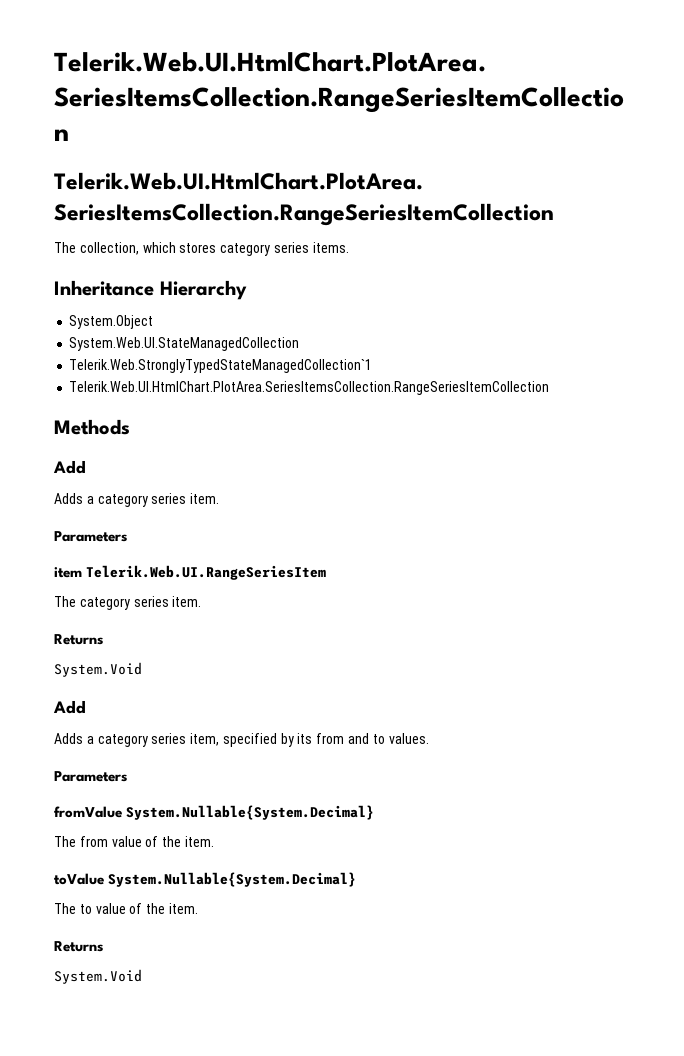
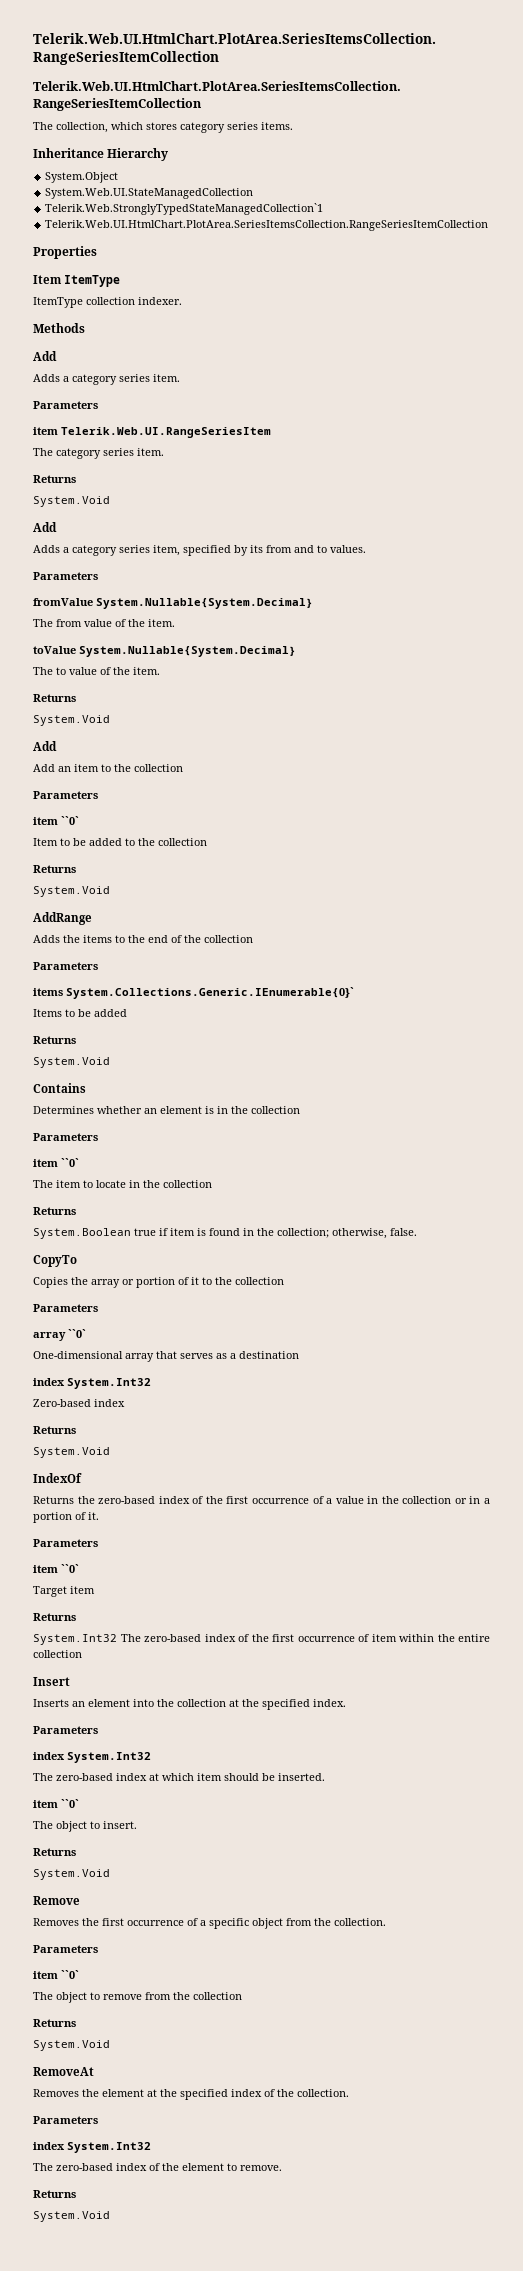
(550, 388) none -> [33,246,97,259] [33,275,121,287] [33,297,182,308] // Properties // Item ItemType // ItemType collection indexer.
(142, 976) none -> [33,741,57,751] [33,764,183,772] [33,791,98,799] [33,816,79,825] [33,838,207,846] [33,865,76,873] [33,886,110,897] [33,912,92,925] [33,935,253,943] [33,962,98,970] [33,987,354,999] [33,1009,127,1017] [33,1036,76,1044] [33,1057,110,1068] [33,1083,86,1093] [33,1106,300,1114] [33,1133,98,1141] [33,1158,79,1167] [33,1180,212,1188] [33,1207,76,1215] [33,1228,417,1239] [33,1255,77,1267] [33,1277,284,1288] [33,1304,98,1312] [33,1329,86,1341] [33,1351,299,1362] [33,1378,151,1389] [33,1399,125,1407] [33,1426,76,1434] [33,1447,110,1458] [33,1473,82,1483] [33,1496,490,1504] [33,1512,99,1523] [33,1539,98,1547] [33,1564,79,1573] [33,1586,95,1597] [33,1613,76,1621] [33,1634,490,1645] [33,1650,82,1658] [33,1677,70,1686] [33,1699,346,1710] [33,1726,98,1734] [33,1752,151,1763] [33,1773,325,1781] [33,1799,79,1808] [33,1821,137,1832] [33,1848,76,1856] [33,1869,110,1880] [33,1896,80,1905] [33,1918,386,1929] [33,1945,98,1953] [33,1970,79,1979] [33,1992,242,2003] [33,2019,76,2027] [33,2040,110,2051] [33,2067,94,2076] [33,2089,349,2100] [33,2116,98,2124] [33,2142,151,2153] [33,2163,282,2171] [33,2190,76,2198] [33,2211,110,2222] // Add // Add an item to the collection // Parameters // item ``0` // Item to be added to the collection // Returns // System.Void // AddRange // Adds the items to the end of the collection // Parameters // items System.Collections.Generic.IEnumerable{0}` // Items to be added // Returns // System.Void // Contains // Determines whether an element is in the collection // Parameters // item ``0` // The item to locate in the collection // Returns // System.Boolean true if item is found in the collection; otherwise, false. // CopyTo // Copies the array or portion of it to the collection // Parameters // array ``0` // One-dimensional array that serves as a destination // index System.Int32 // Zero-based index // Returns // System.Void // IndexOf // Returns the zero-based index of the first occurrence of a value in the collection or in a portion of it. // Parameters // item ``0` // Target item // Returns // System.Int32 The zero-based index of the first occurrence of item within the entire collection // Insert // Inserts an element into the collection at the specified index. // Parameters // index System.Int32 // The zero-based index at which item should be inserted. // item ``0` // The object to insert. // Returns // System.Void // Remove // Removes the first occurrence of a specific object from the collection. // Parameters // item ``0` // The object to remove from the collection // Returns // System.Void // RemoveAt // Removes the element at the specified index of the collection. // Parameters // index System.Int32 // The zero-based index of the element to remove. // Returns // System.Void

